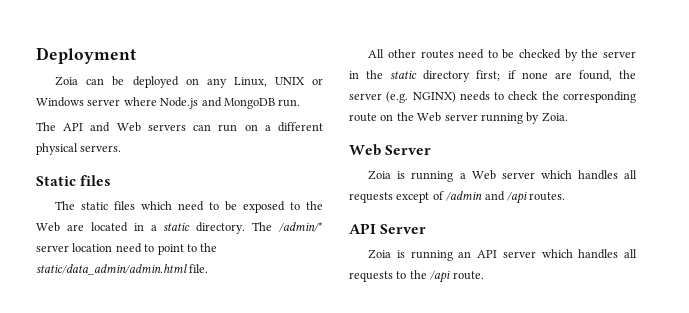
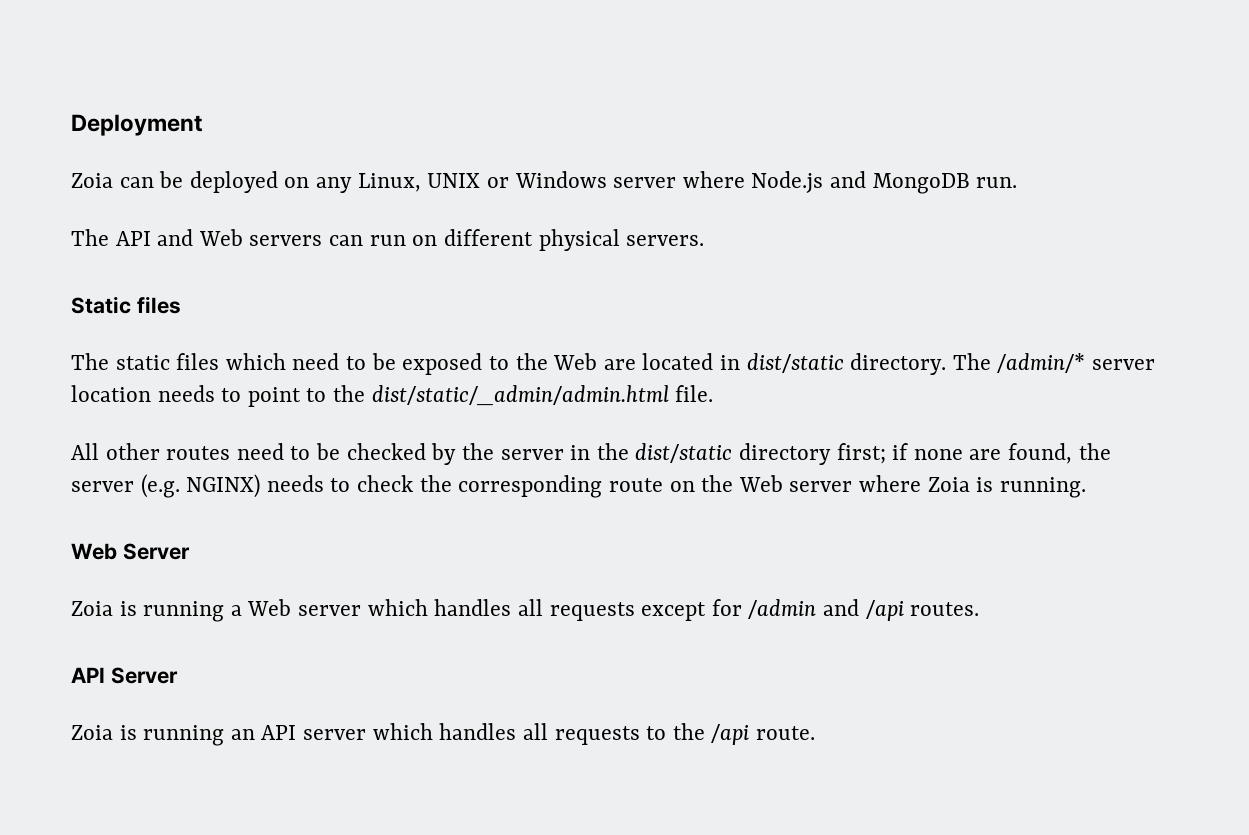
[264,125,271,131] a -> (438, 240) none
[150,222,191,231] a static -> [746,353,844,373] dist/static
[115,243,142,253] need -> [157,385,215,402] needs
[36,264,187,275] static/data_admin/admin.html -> [371,385,669,406] dist/static/_admin/admin.html
[390,70,418,79] static -> [635,443,733,463] dist/static
[480,112,568,124] running by Zoia. -> [858,475,1086,498] where Zoia is running.
[432,191,444,200] of -> [711,599,742,616] for

